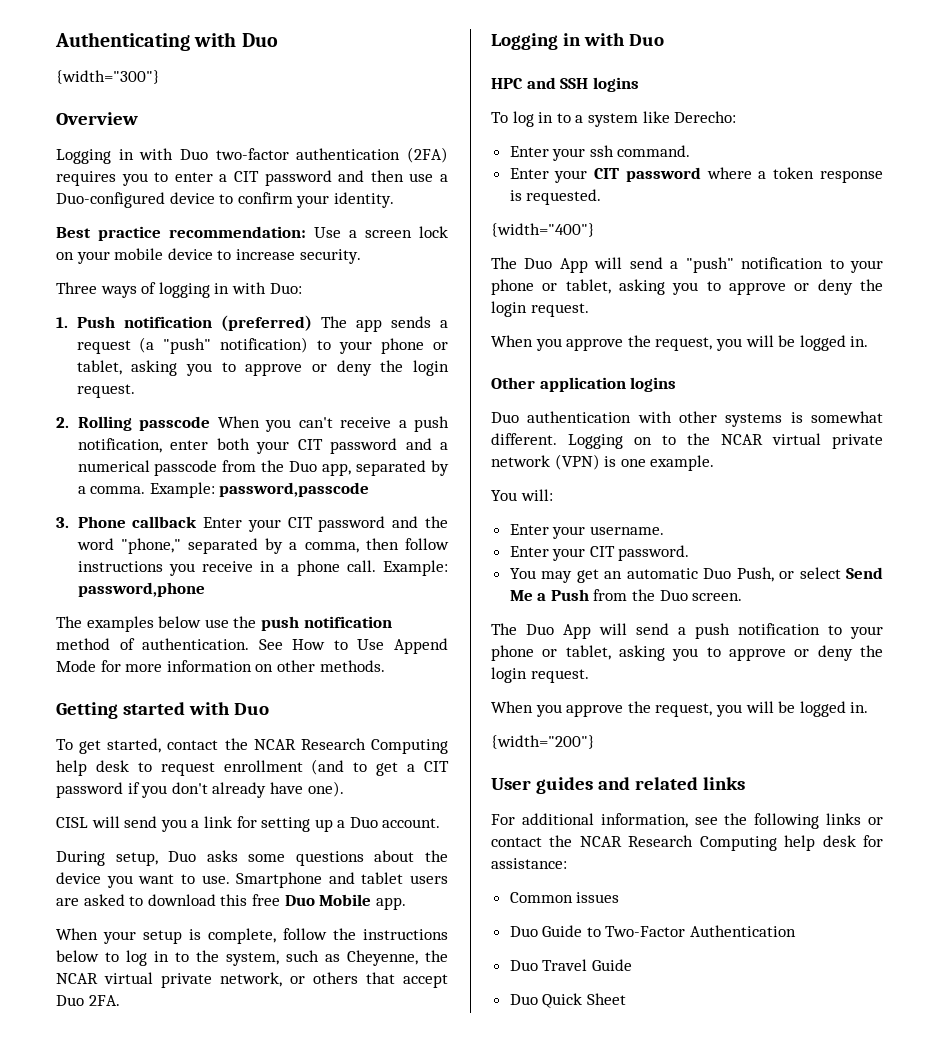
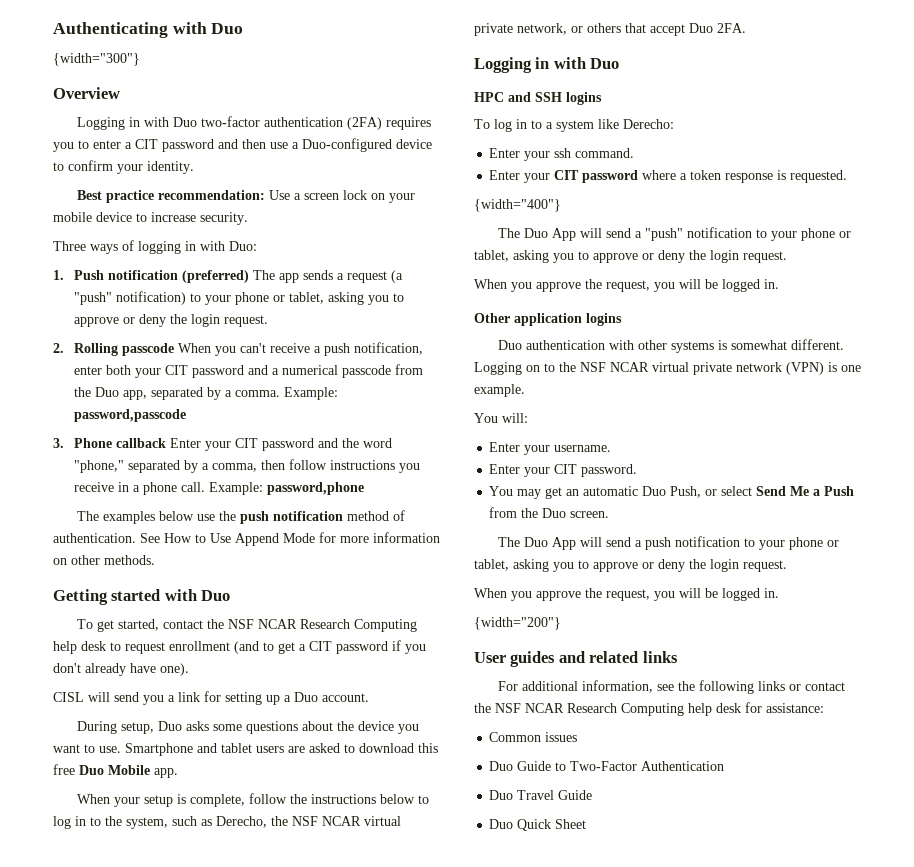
(248, 744) none -> [227,619,254,629] NSF
[347,950,448,966] Cheyenne, the -> [216,816,318,828] Derecho, the NSF
(710, 439) none -> [580,362,606,372] NSF
(573, 841) none -> [495,703,521,713] NSF

